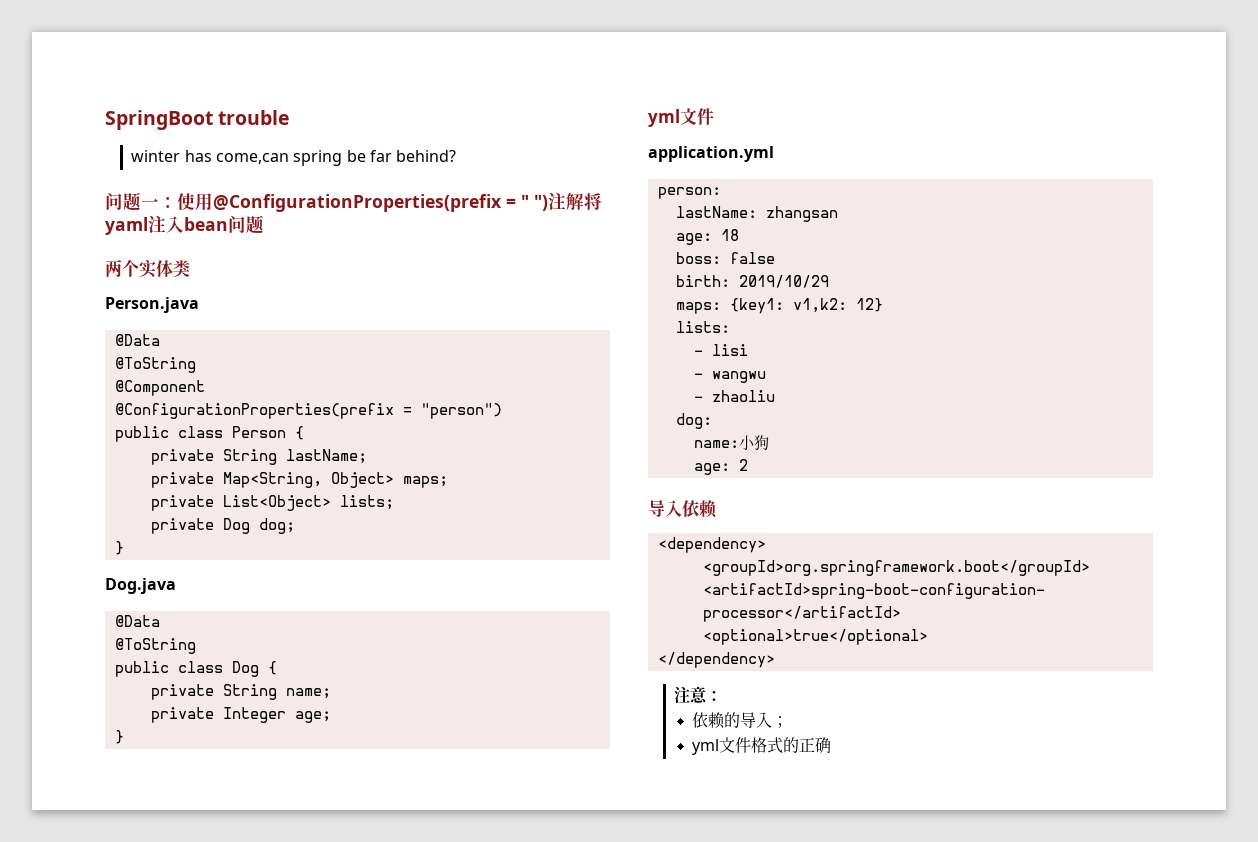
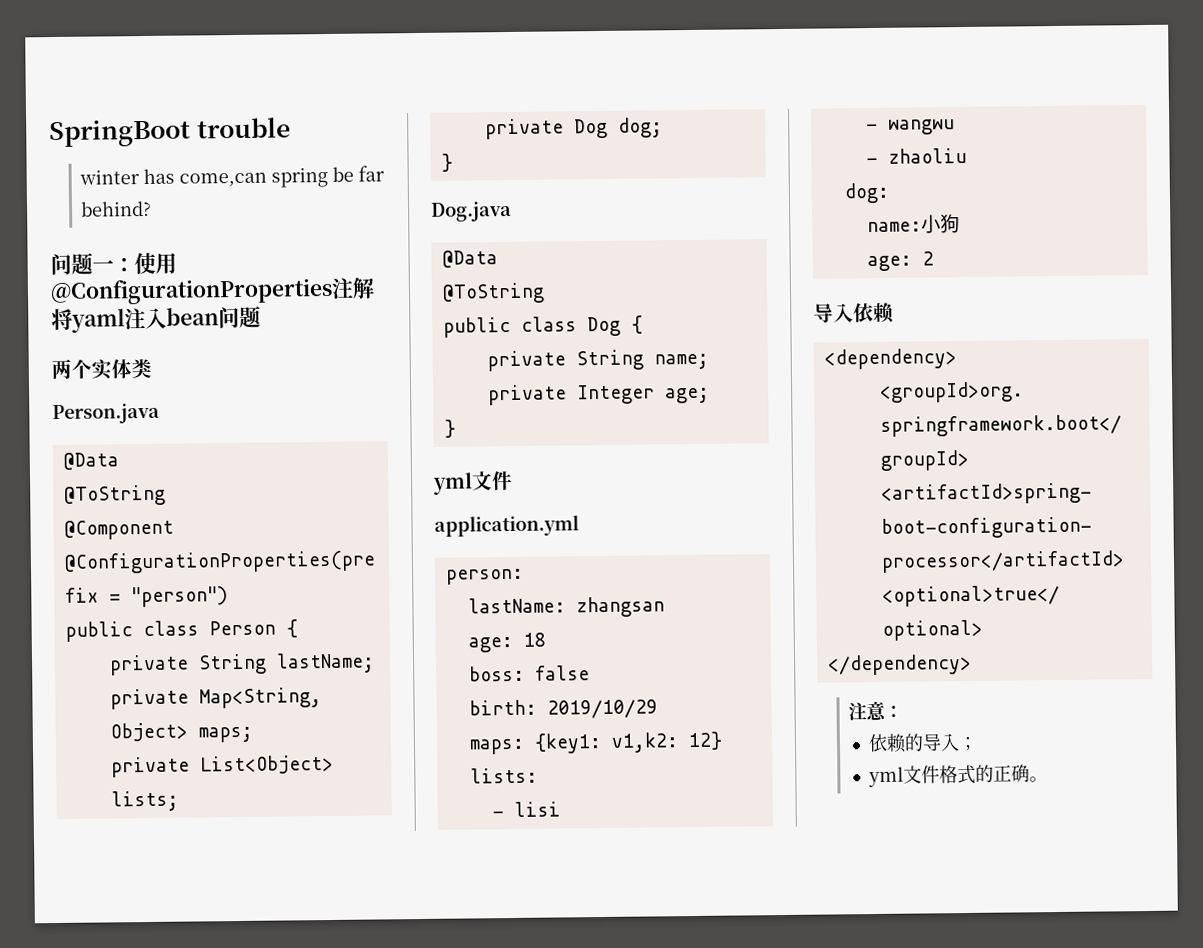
[213,194,548,212] @ConfigurationProperties(prefix = " ") -> [50,277,333,306] @ConfigurationProperties
(831, 745) none -> [1029,776,1049,783] 。

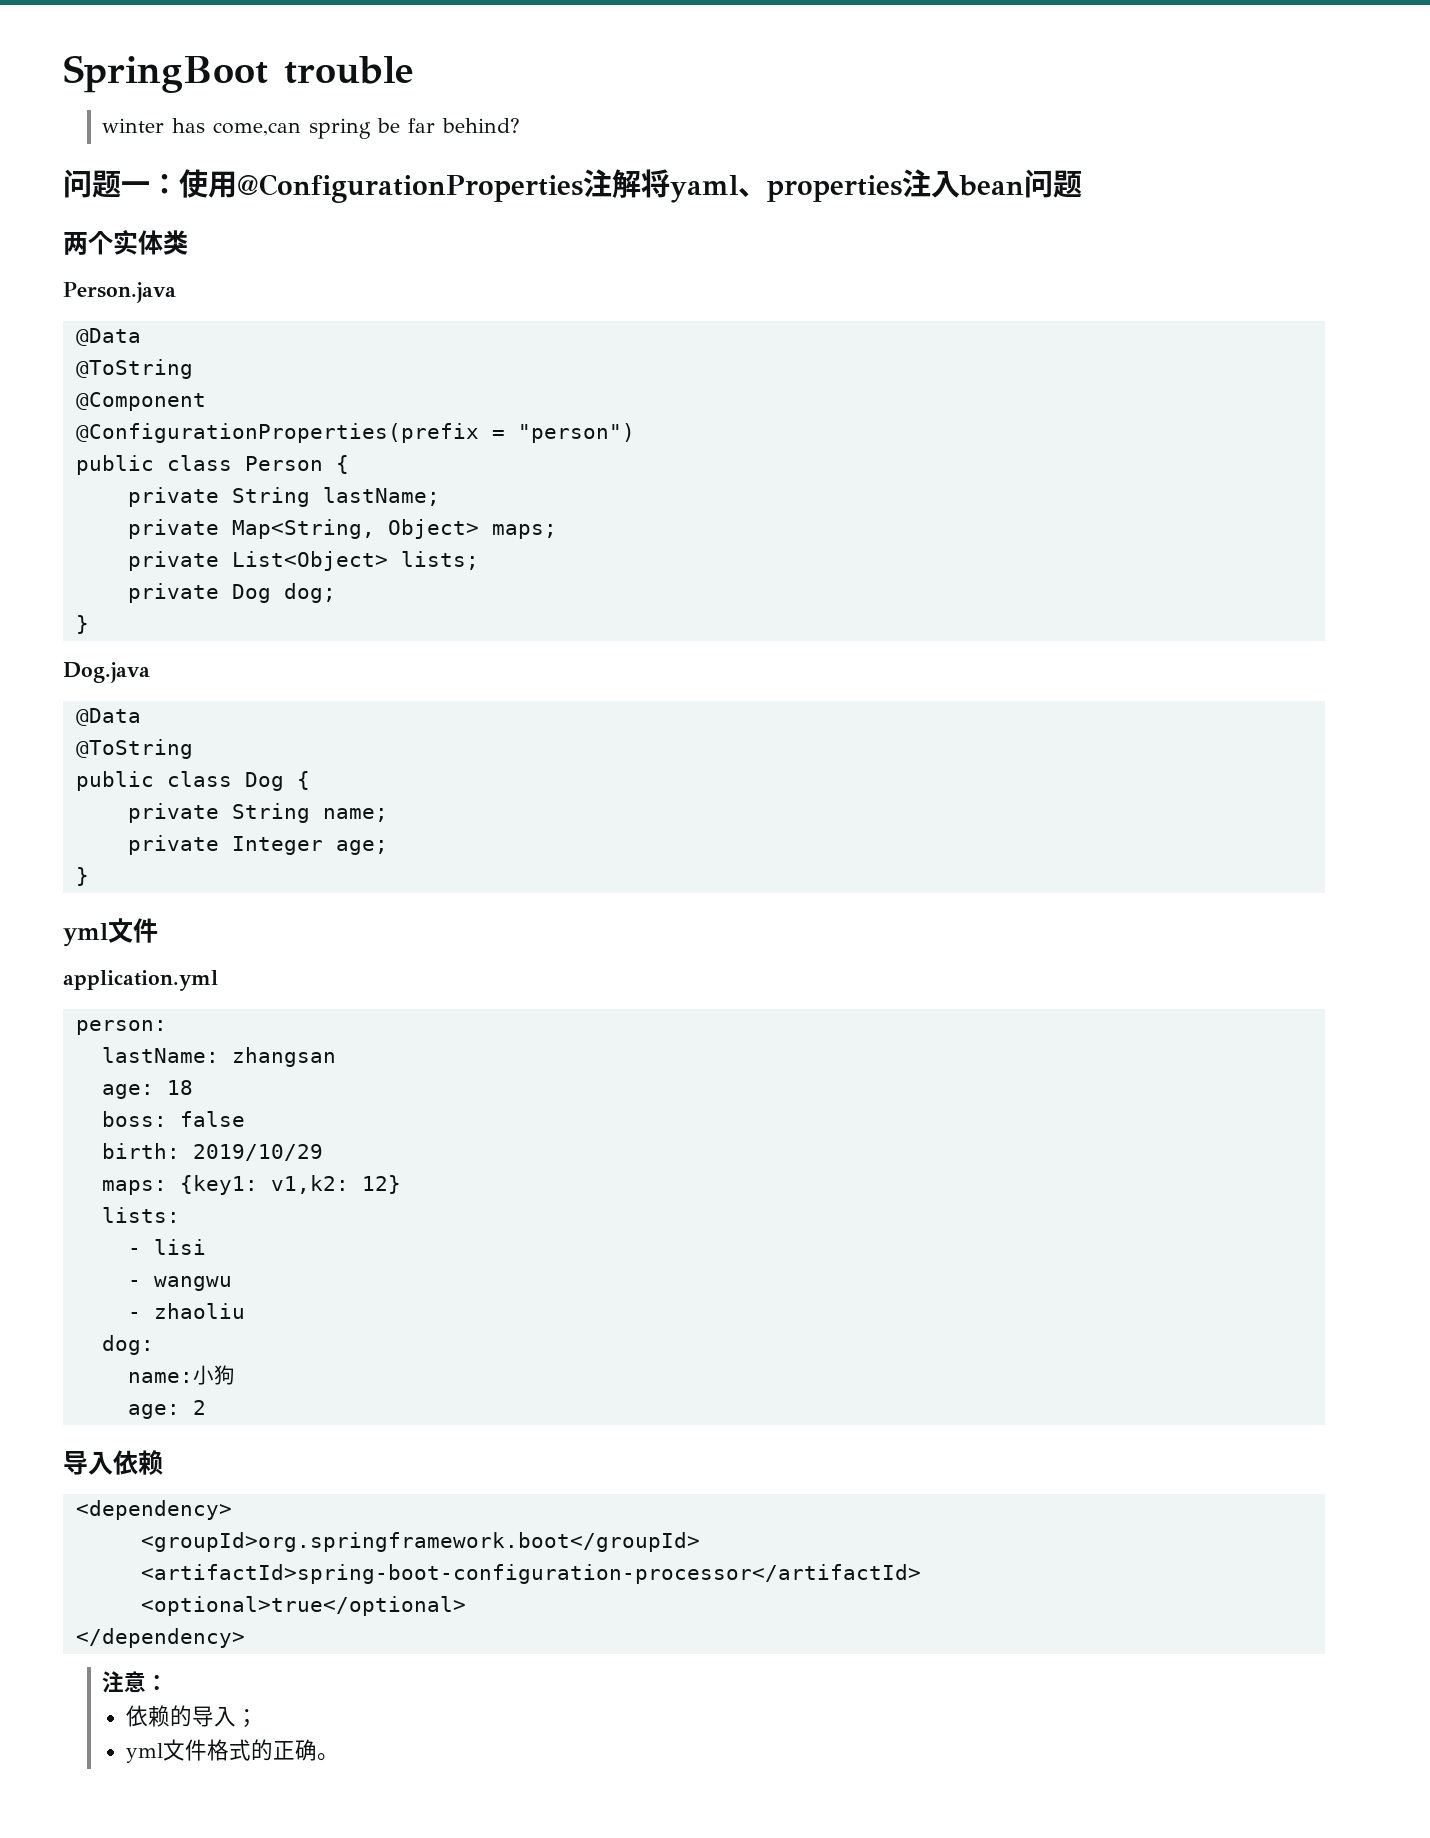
(125, 320) none -> [737,175,902,202] 、properties

